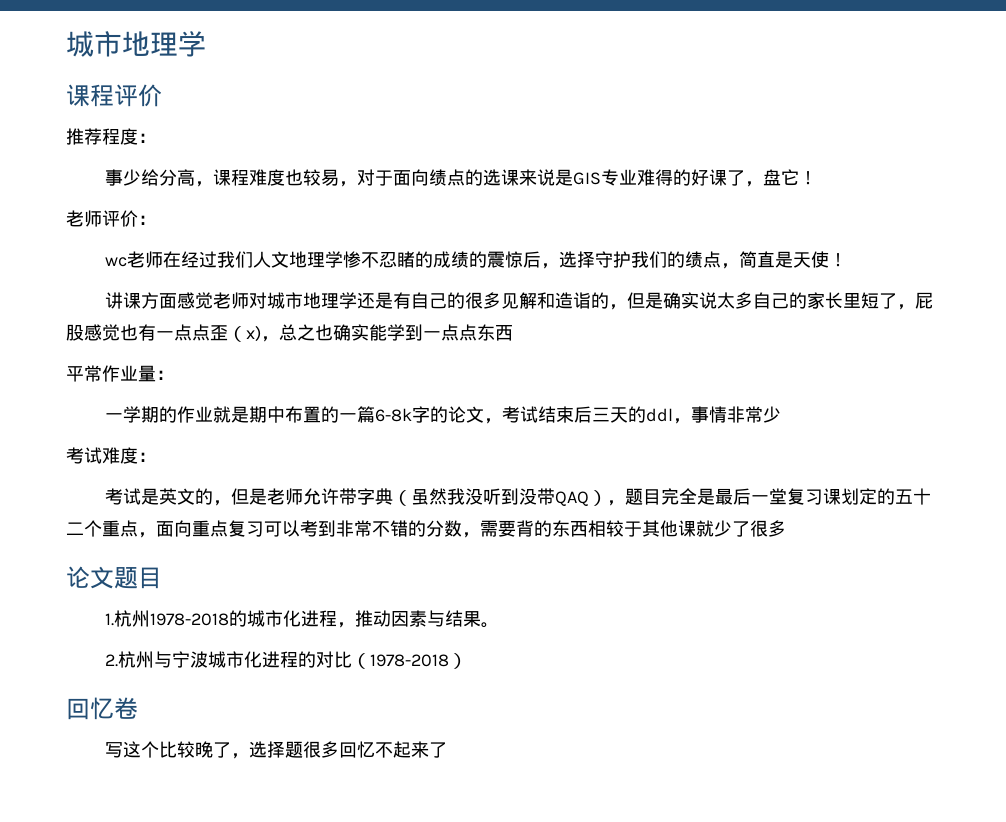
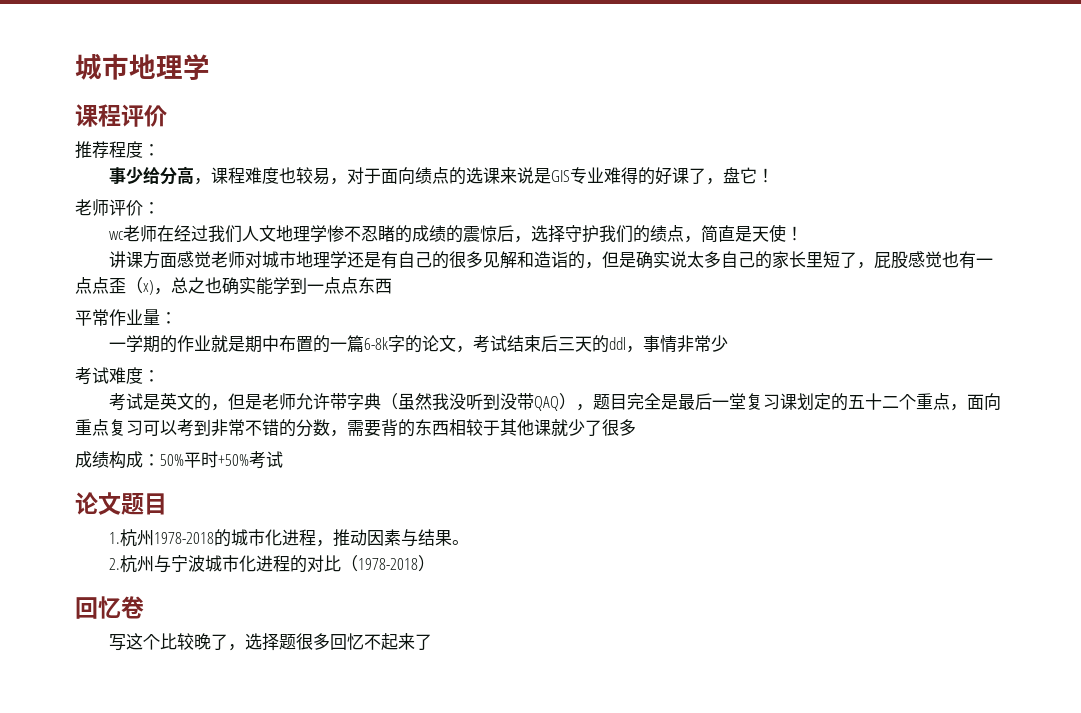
(786, 528) none -> [75,451,283,469] // 成绩构成：50%平时+50%考试

